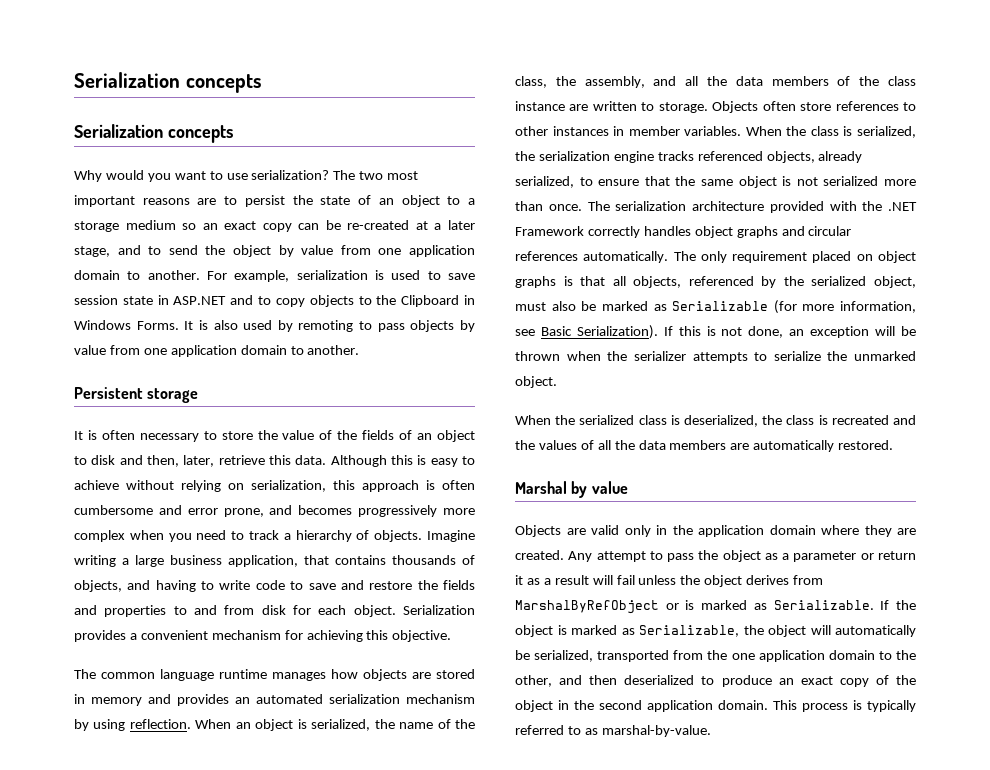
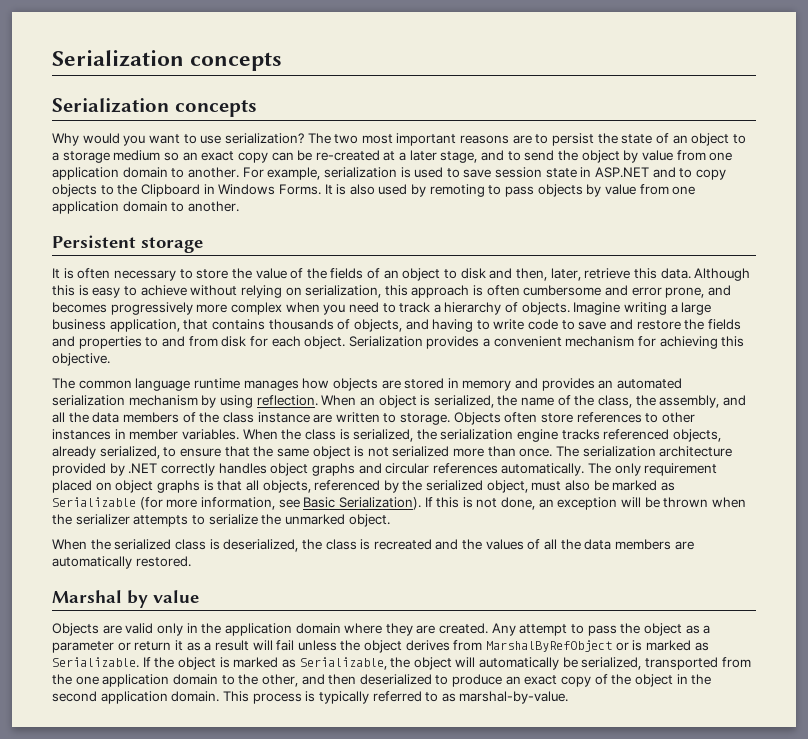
[829,201,917,211] [515,226,584,236] with the .NET Framework -> [109,463,158,476] by .NET

